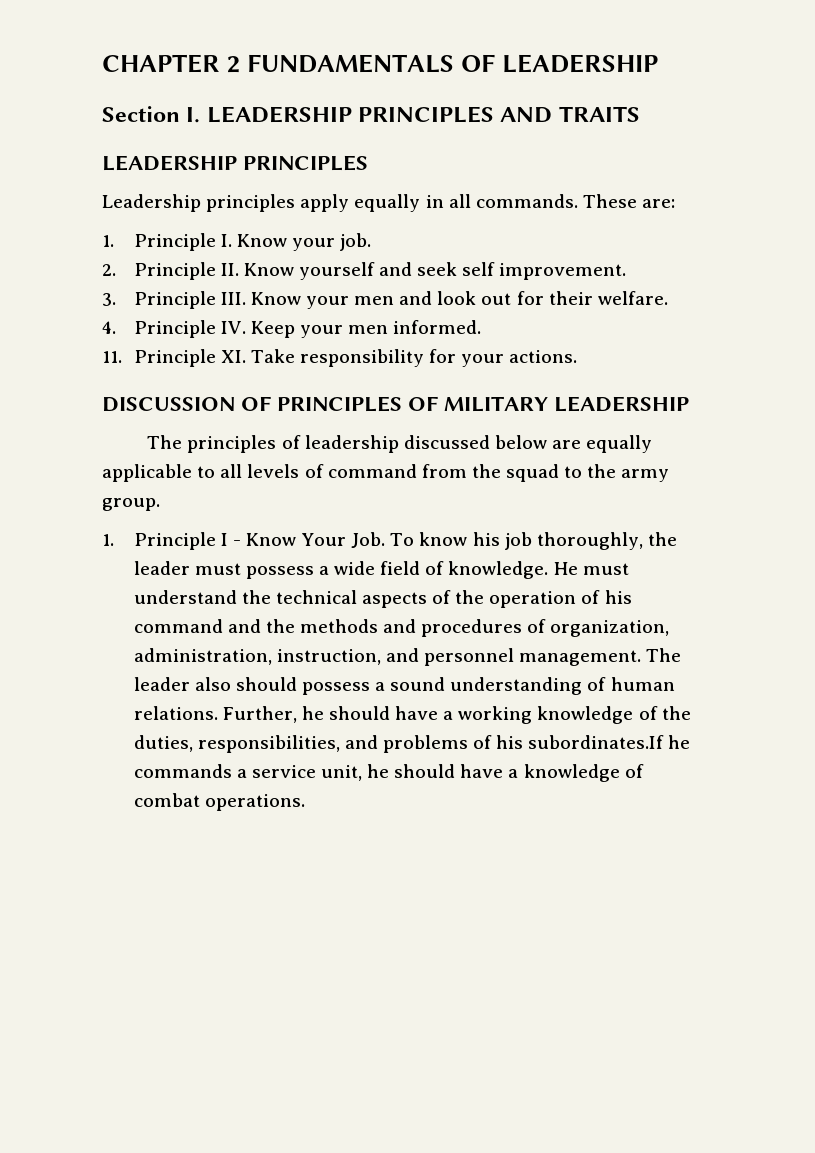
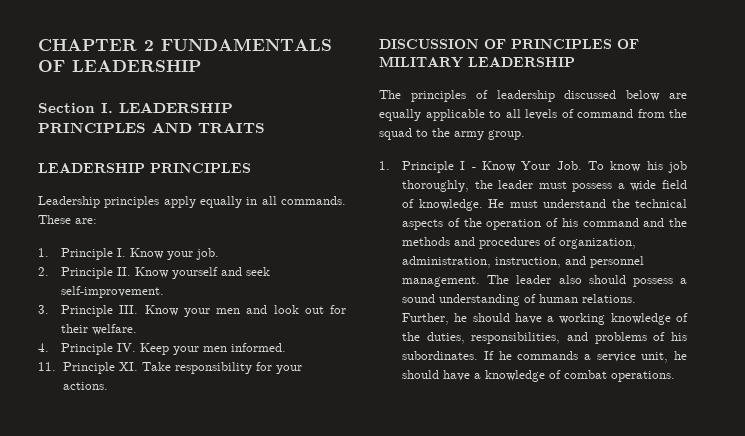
[462,262,627,280] self improvement. -> [61,286,165,298] self-improvement.
[528,735,665,749] subordinates.If -> [402,351,494,360] subordinates. If

